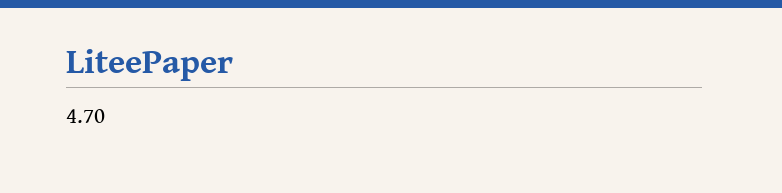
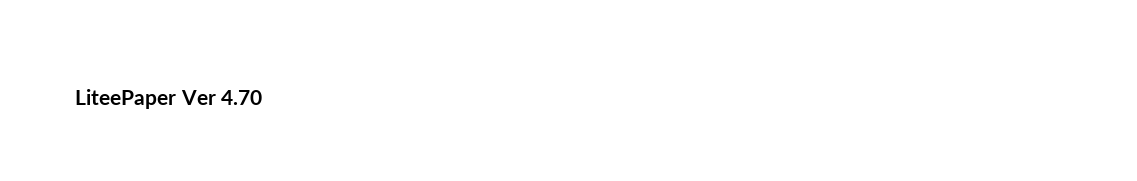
(233, 65) // -> [180,90,216,105] Ver

